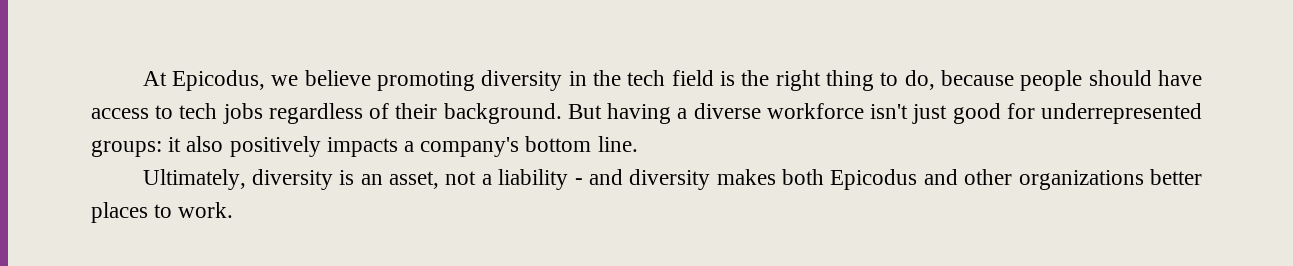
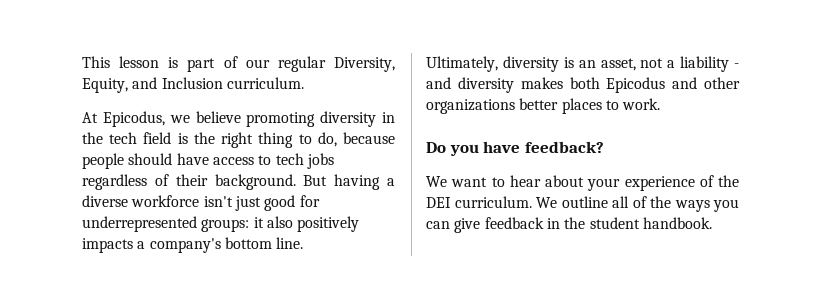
(142, 78) none -> [82,56,395,72] [82,77,304,93] This lesson is part of our regular Diversity, Equity, and Inclusion curriculum. //
(234, 210) none -> [426,141,604,156] [426,175,739,191] [426,196,739,212] [426,217,712,233] // Do you have feedback? // We want to hear about your experience of the DEI curriculum. We outline all of the ways you can give feedback in the student handbook.

